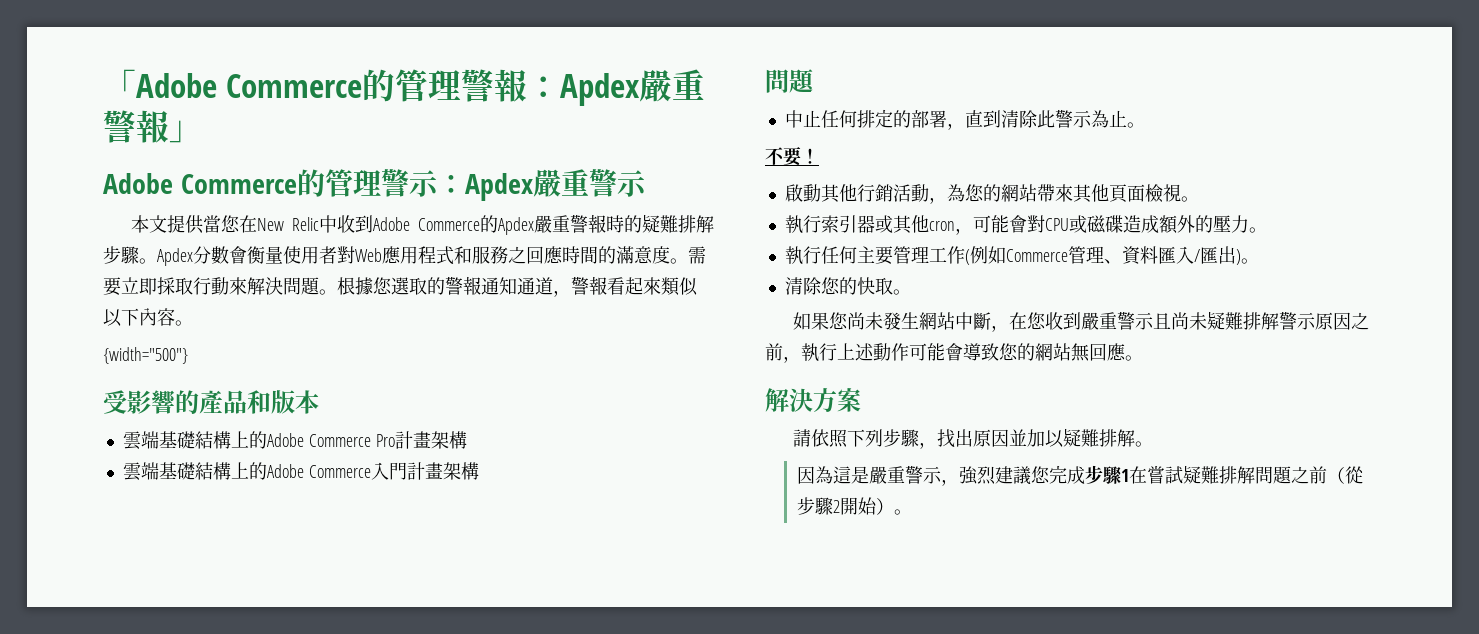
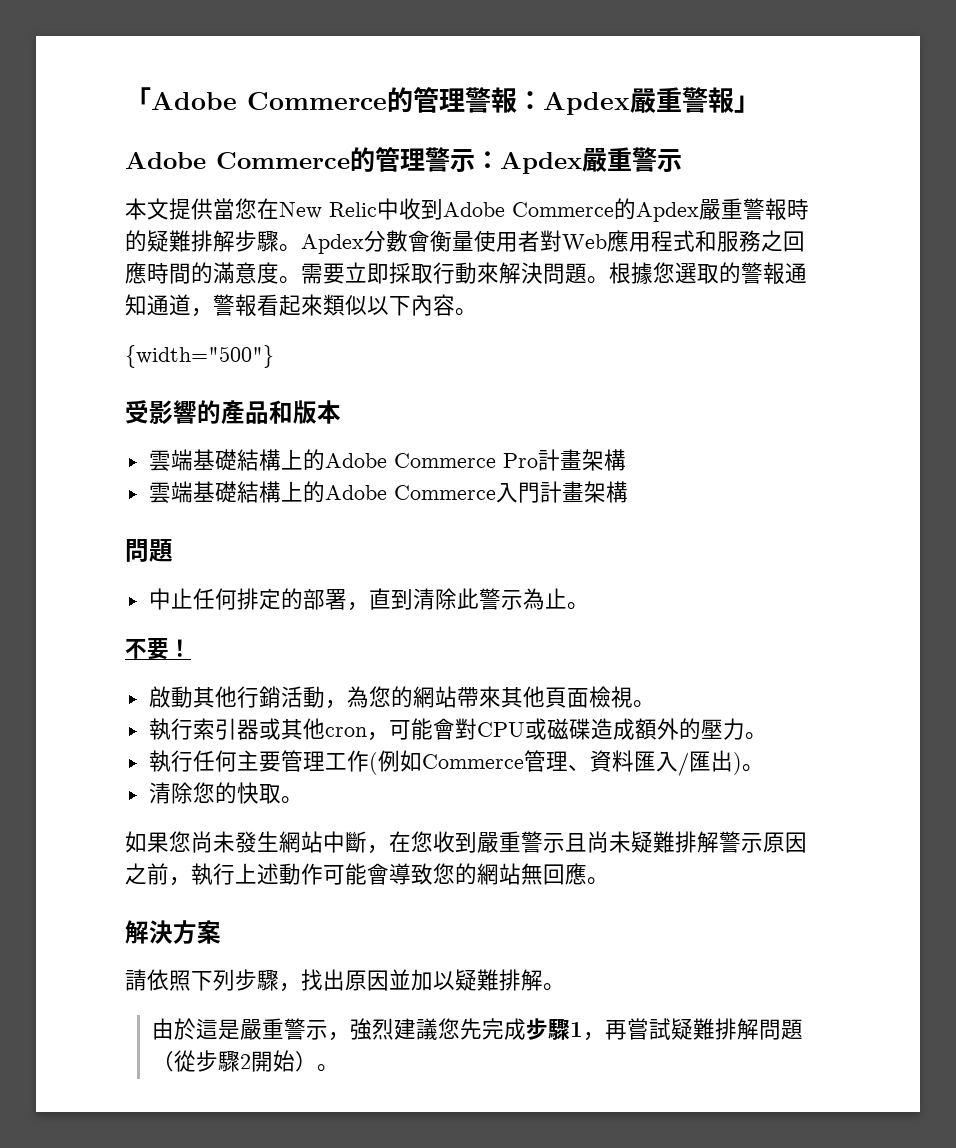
[797,466,834,484] 因為 -> [152,1018,197,1040] 由於
(1051, 475) none -> [460,1018,483,1040] 先
[1129,466,1148,484] 在 -> [583,1020,628,1041] ，再
[1291,466,1328,484] 之前 -> (804, 1029) none

